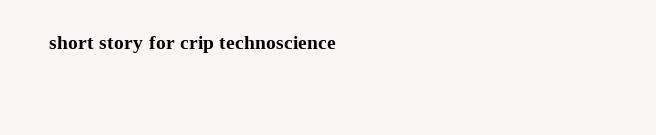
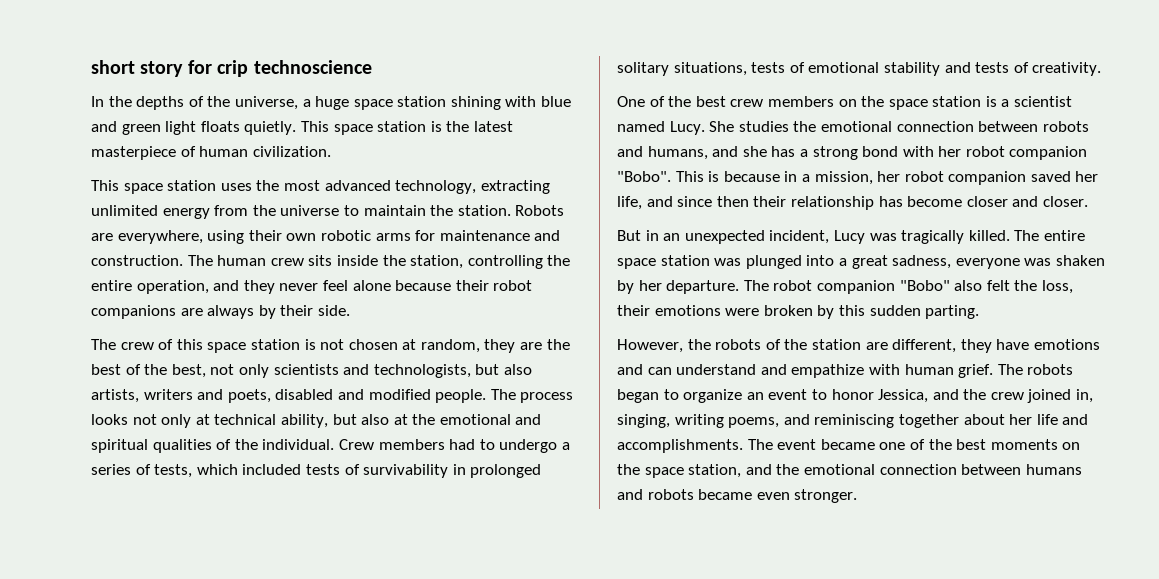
(337, 42) none -> [91,96,572,110] [91,121,513,135] [91,146,331,160] [91,180,550,194] [91,205,565,219] [91,230,561,244] [91,255,571,269] [91,280,533,294] [91,305,350,319] [91,339,570,353] [91,364,532,378] [91,389,574,403] [91,414,542,428] [91,439,570,453] [91,464,542,478] [617,62,1102,76] [617,96,1073,110] [617,121,1089,135] [617,146,1088,160] [617,171,1099,185] [617,196,1088,210] [617,230,1085,244] [617,255,1105,269] [617,280,1073,294] [617,305,980,319] [617,339,1100,353] [617,364,1074,378] [617,389,1094,403] [617,414,1089,428] [617,439,1081,453] [617,464,1082,478] [617,489,858,503] // In the depths of the universe, a huge space station shining with blue and green light floats quietly. This space station is the latest masterpiece of human civilization. // This space station uses the most advanced technology, extracting unlimited energy from the universe to maintain the station. Robots are everywhere, using their own robotic arms for maintenance and construction. The human crew sits inside the station, controlling the entire operation, and they never feel alone because their robot companions are always by their side. // The crew of this space station is not chosen at random, they are the best of the best, not only scientists and technologists, but also artists, writers and poets, disabled and modified people. The process looks not only at technical ability, but also at the emotional and spiritual qualities of the individual. Crew members had to undergo a series of tests, which included tests of survivability in prolonged solitary situations, tests of emotional stability and tests of creativity. // One of the best crew members on the space station is a scientist named Lucy. She studies the emotional connection between robots and humans, and she has a strong bond with her robot companion "Bobo". This is because in a mission, her robot companion saved her life, and since then their relationship has become closer and closer. // But in an unexpected incident, Lucy was tragically killed. The entire space station was plunged into a great sadness, everyone was shaken by her departure. The robot companion "Bobo" also felt the loss, their emotions were broken by this sudden parting. // However, the robots of the station are different, they have emotions and can understand and empathize with human grief. The robots began to organize an event to honor Jessica, and the crew joined in, singing, writing poems, and reminiscing together about her life and accomplishments. The event became one of the best moments on the space station, and the emotional connection between humans and robots became even stronger.

